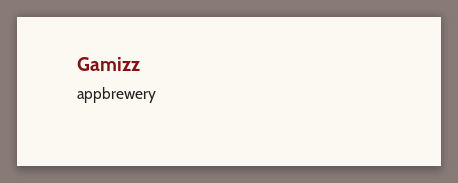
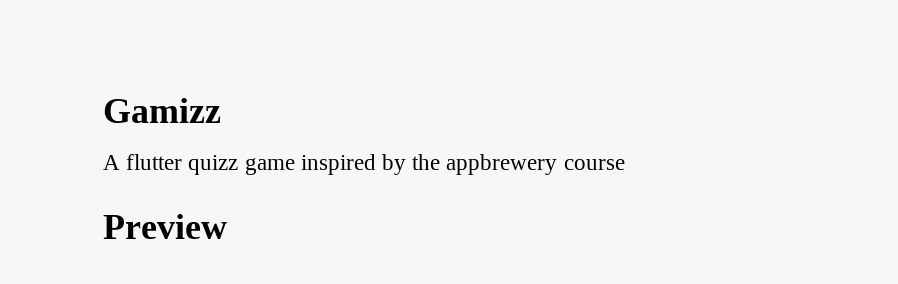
[77,87,156,103] appbrewery -> [103,154,625,175] [103,214,227,239] A flutter quizz game inspired by the appbrewery course // Preview

